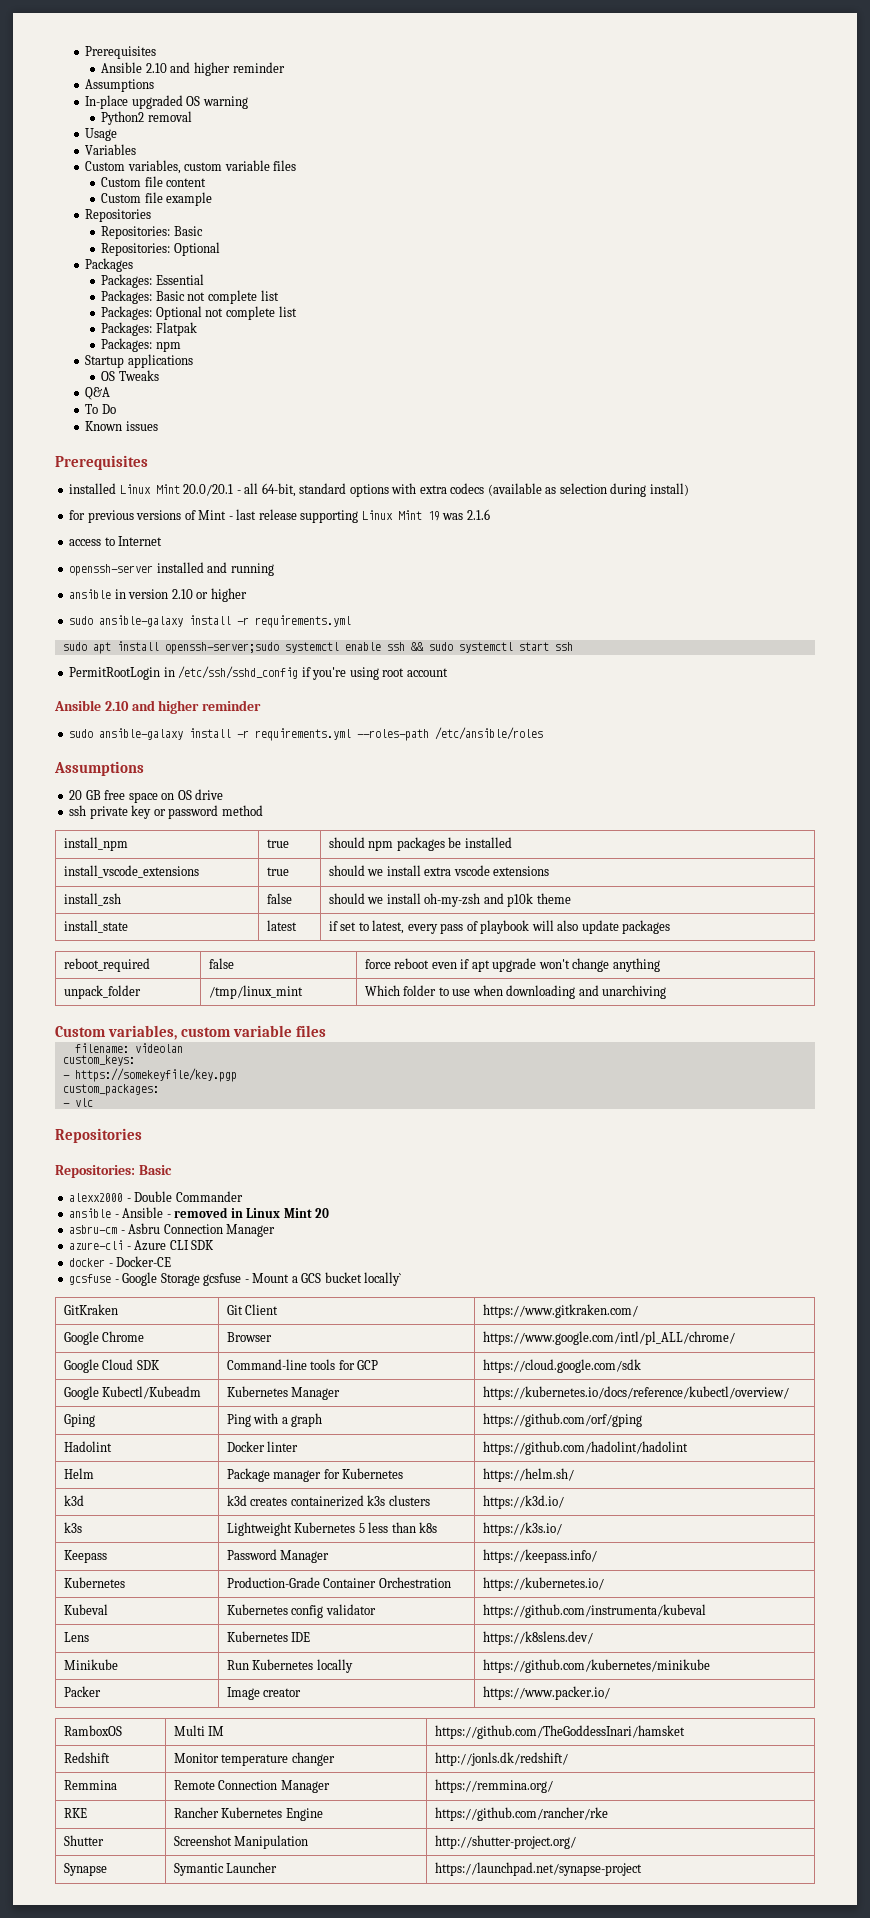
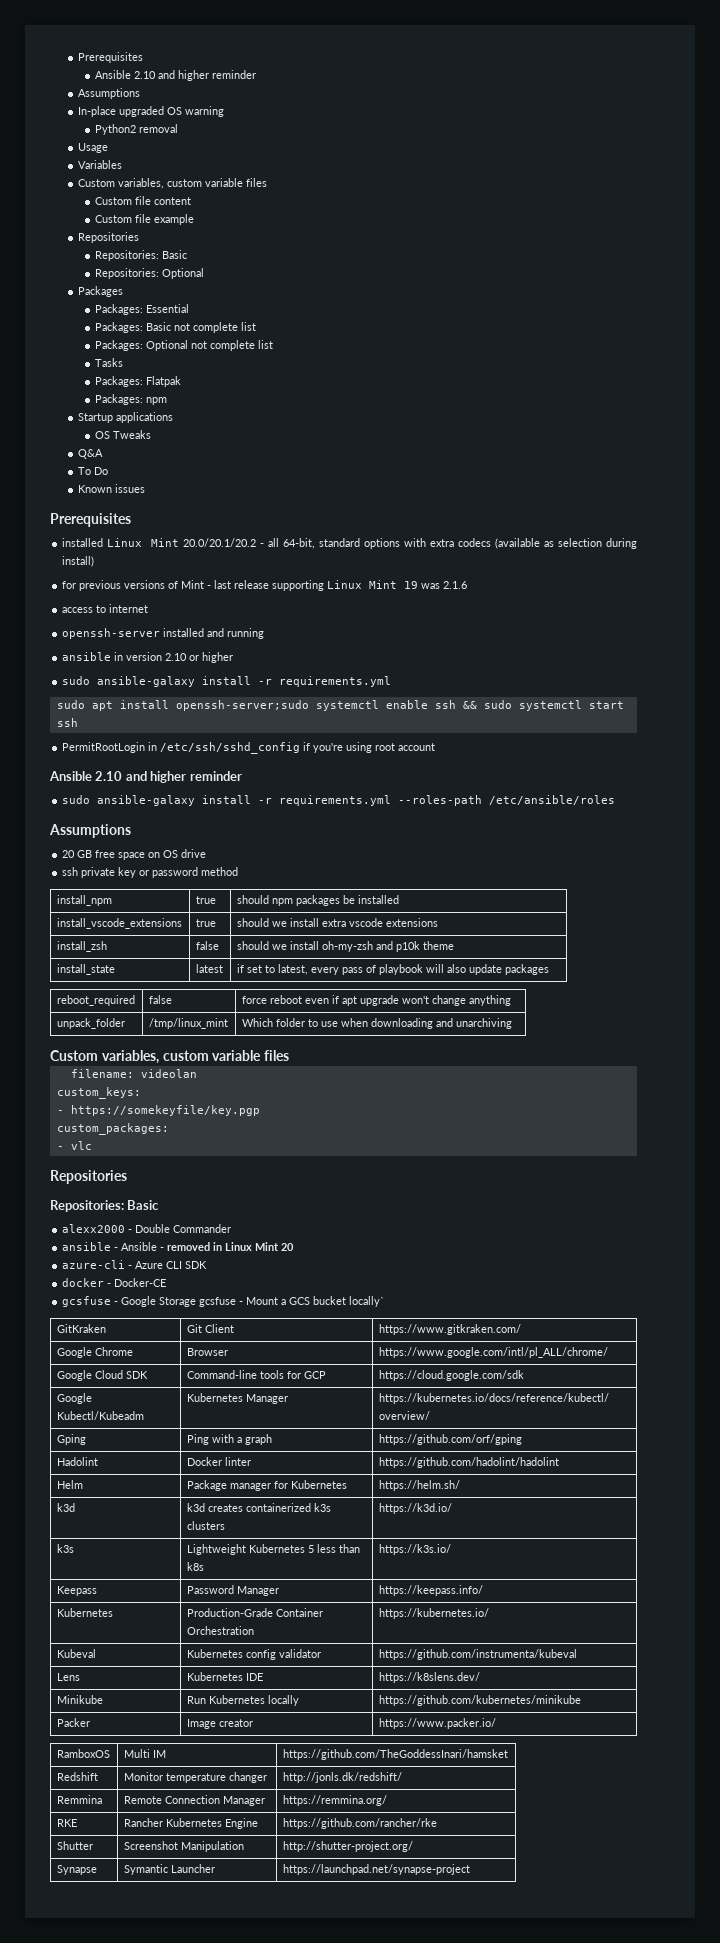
(297, 311) none -> [94,358,123,367] // Tasks
[183,484,234,496] 20.0/20.1 -> [183,538,257,547] 20.0/20.1/20.2
[118,536,163,546] Internet -> [109,604,149,613] internet
[69,1223,276,1237] // asbru-cm - Asbru Connection Manager -> (295, 1247) none

